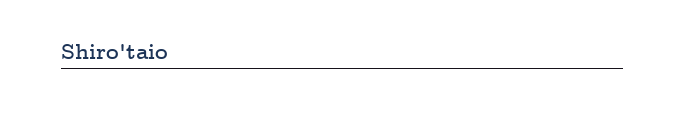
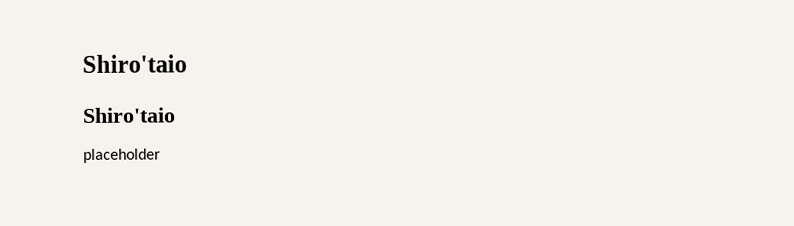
[61,44,168,59] Shiro'taio -> [82,54,187,73] [82,107,176,123] [83,148,161,163] Shiro'taio // Shiro'taio // placeholder

